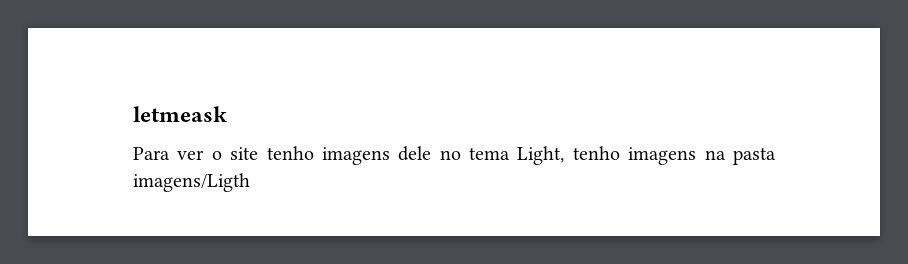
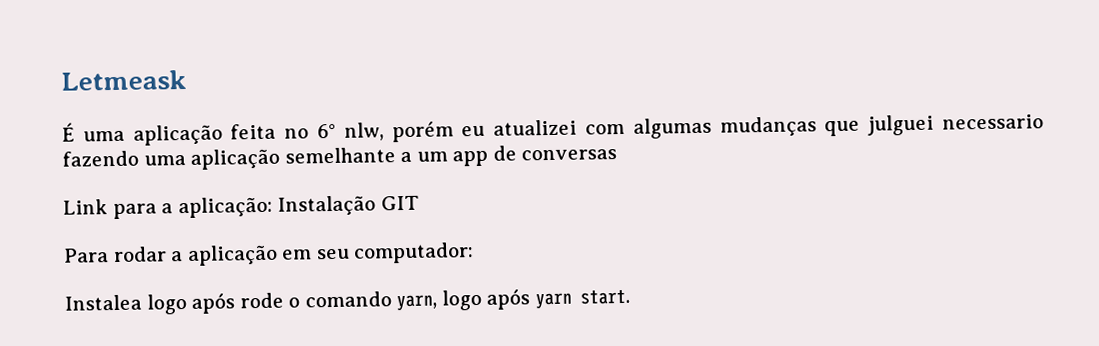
[133,106,227,122] [133,146,776,165] [133,173,250,192] letmeask // Para ver o site tenho imagens dele no tema Light, tenho imagens na pasta imagens/Ligth -> [61,69,187,91] [62,114,1044,146] [62,145,618,170] [63,195,419,220] [63,242,475,267] [64,288,630,315] Letmeask // É uma aplicação feita no 6° nlw, porém eu atualizei com algumas mudanças que julguei necessario fazendo uma aplicação semelhante a um app de conversas // Link para a aplicação: Instalação GIT // Para rodar a aplicação em seu computador: // Instalea logo após rode o comando yarn, logo após yarn start.

